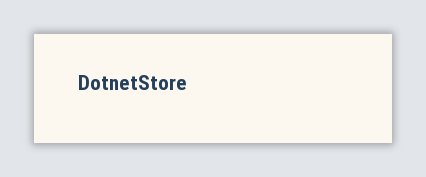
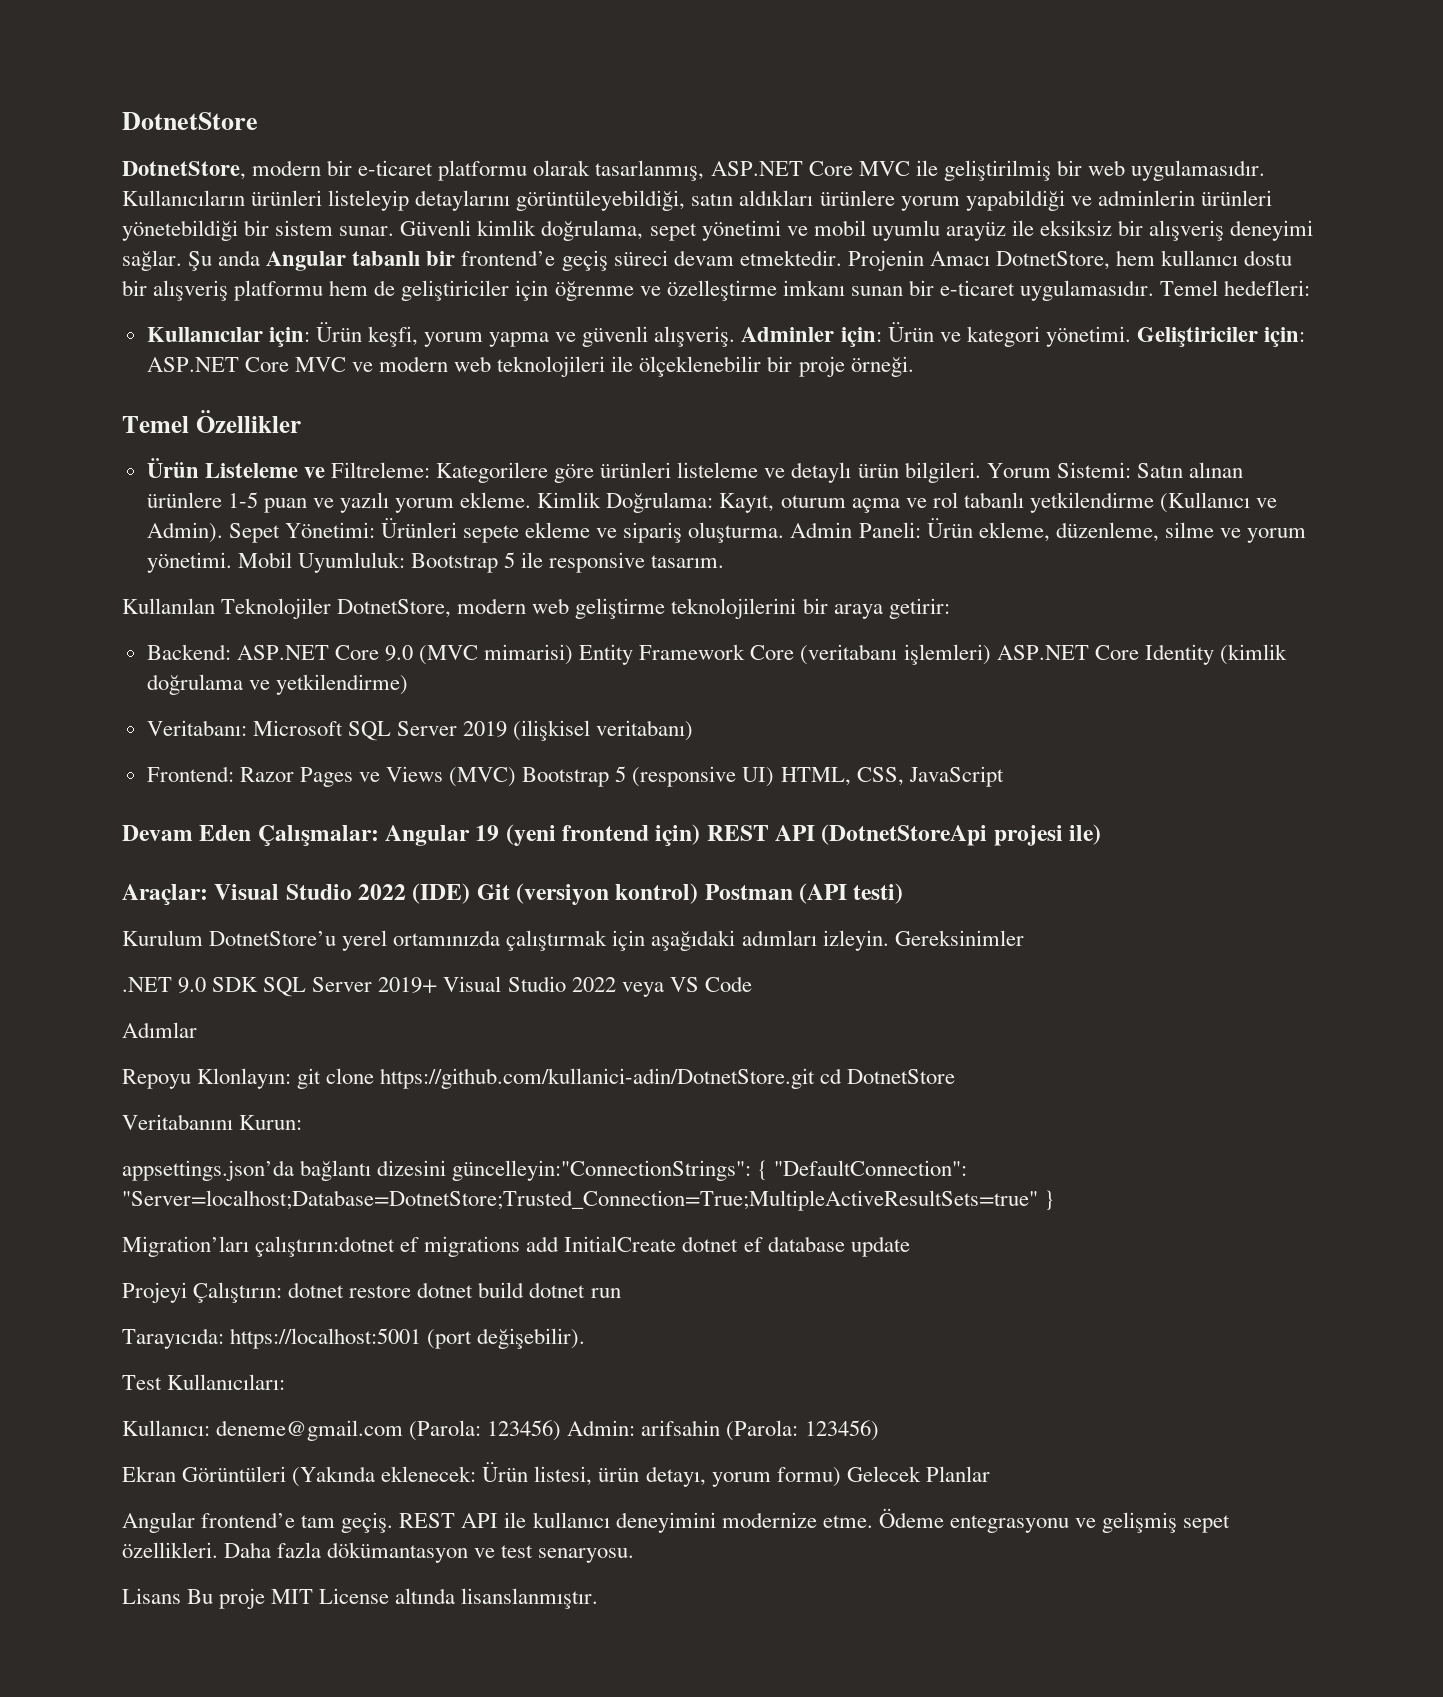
[78,75,187,90] DotnetStore -> [122,112,258,130] [122,160,1266,181] [122,190,1272,211] [122,220,1314,241] [122,250,1293,271] [122,280,1311,301] [146,322,1305,347] [146,356,914,377] [122,410,301,433] [146,458,1243,483] [146,492,1278,513] [146,518,1306,543] [146,552,725,573] [122,598,950,619] [146,644,1287,665] [146,674,408,695] [146,720,694,741] [146,766,1004,787] [122,824,1102,846] [122,883,904,905] [122,930,1024,951] [122,976,752,997] [122,1022,197,1038] [122,1068,956,1089] [122,1114,303,1130] [122,1160,968,1181] [122,1190,1056,1211] [122,1236,910,1257] [122,1282,621,1303] [122,1328,586,1349] [122,1374,286,1390] [122,1420,879,1441] [122,1462,990,1487] [122,1508,1231,1533] [122,1542,635,1563] [122,1588,599,1609] DotnetStore // DotnetStore, modern bir e-ticaret platformu olarak tasarlanmış, ASP.NET Core MVC ile geliştirilmiş bir web uygulamasıdır. Kullanıcıların ürünleri listeleyip detaylarını görüntüleyebildiği, satın aldıkları ürünlere yorum yapabildiği ve adminlerin ürünleri yönetebildiği bir sistem sunar. Güvenli kimlik doğrulama, sepet yönetimi ve mobil uyumlu arayüz ile eksiksiz bir alışveriş deneyimi sağlar. Şu anda Angular tabanlı bir frontend’e geçiş süreci devam etmektedir. Projenin Amacı DotnetStore, hem kullanıcı dostu bir alışveriş platformu hem de geliştiriciler için öğrenme ve özelleştirme imkanı sunan bir e-ticaret uygulamasıdır. Temel hedefleri: // Kullanıcılar için: Ürün keşfi, yorum yapma ve güvenli alışveriş. Adminler için: Ürün ve kategori yönetimi. Geliştiriciler için: ASP.NET Core MVC ve modern web teknolojileri ile ölçeklenebilir bir proje örneği. // Temel Özellikler // Ürün Listeleme ve Filtreleme: Kategorilere göre ürünleri listeleme ve detaylı ürün bilgileri. Yorum Sistemi: Satın alınan ürünlere 1-5 puan ve yazılı yorum ekleme. Kimlik Doğrulama: Kayıt, oturum açma ve rol tabanlı yetkilendirme (Kullanıcı ve Admin). Sepet Yönetimi: Ürünleri sepete ekleme ve sipariş oluşturma. Admin Paneli: Ürün ekleme, düzenleme, silme ve yorum yönetimi. Mobil Uyumluluk: Bootstrap 5 ile responsive tasarım. // Kullanılan Teknolojiler DotnetStore, modern web geliştirme teknolojilerini bir araya getirir: // Backend: ASP.NET Core 9.0 (MVC mimarisi) Entity Framework Core (veritabanı işlemleri) ASP.NET Core Identity (kimlik doğrulama ve yetkilendirme) // Veritabanı: Microsoft SQL Server 2019 (ilişkisel veritabanı) // Frontend: Razor Pages ve Views (MVC) Bootstrap 5 (responsive UI) HTML, CSS, JavaScript // Devam Eden Çalışmalar: Angular 19 (yeni frontend için) REST API (DotnetStoreApi projesi ile) // Araçlar: Visual Studio 2022 (IDE) Git (versiyon kontrol) Postman (API testi) // Kurulum DotnetStore’u yerel ortamınızda çalıştırmak için aşağıdaki adımları izleyin. Gereksinimler // .NET 9.0 SDK SQL Server 2019+ Visual Studio 2022 veya VS Code // Adımlar // Repoyu Klonlayın: git clone https://github.com/kullanici-adin/DotnetStore.git cd DotnetStore // Veritabanını Kurun: // appsettings.json’da bağlantı dizesini güncelleyin:"ConnectionStrings": { "DefaultConnection": "Server=localhost;Database=DotnetStore;Trusted_Connection=True;MultipleActiveResultSets=true" } // Migration’ları çalıştırın:dotnet ef migrations add InitialCreate dotnet ef database update // Projeyi Çalıştırın: dotnet restore dotnet build dotnet run // Tarayıcıda: https://localhost:5001 (port değişebilir). // Test Kullanıcıları: // Kullanıcı: deneme@gmail.com (Parola: 123456) Admin: arifsahin (Parola: 123456) // Ekran Görüntüleri (Yakında eklenecek: Ürün listesi, ürün detayı, yorum formu) Gelecek Planlar // Angular frontend’e tam geçiş. REST API ile kullanıcı deneyimini modernize etme. Ödeme entegrasyonu ve gelişmiş sepet özellikleri. Daha fazla dökümantasyon ve test senaryosu. // Lisans Bu proje MIT License altında lisanslanmıştır.

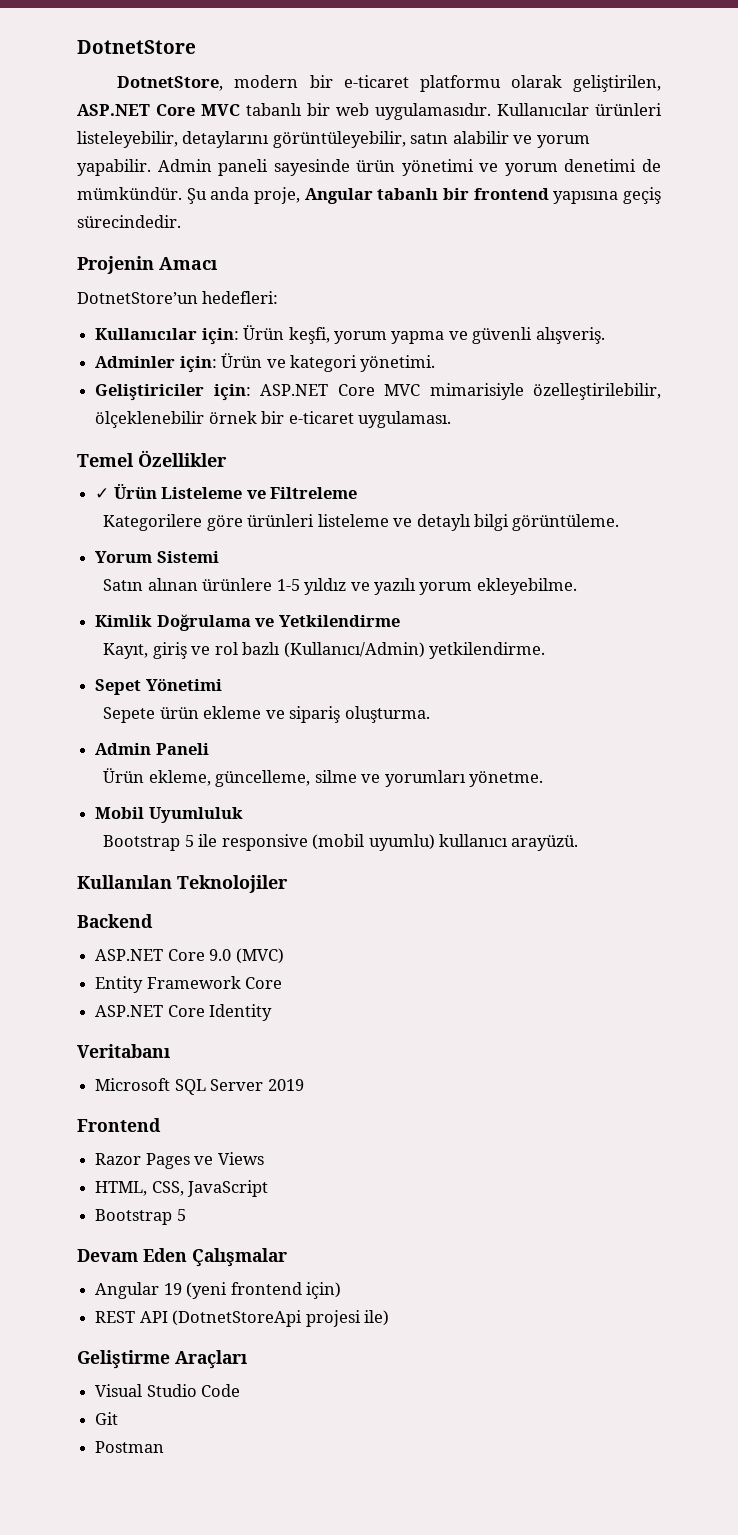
[595,160,1051,181] tasarlanmış, ASP.NET Core MVC ile geliştirilmiş -> [573,75,661,92] [77,103,302,116] geliştirilen, ASP.NET Core MVC tabanlı
[122,190,1272,211] [122,220,1314,241] [122,250,182,271] Kullanıcıların ürünleri listeleyip detaylarını görüntüleyebildiği, satın aldıkları ürünlere yorum yapabildiği ve adminlerin ürünleri yönetebildiği bir sistem sunar. Güvenli kimlik doğrulama, sepet yönetimi ve mobil uyumlu arayüz ile eksiksiz bir alışveriş deneyimi sağlar. -> [497,103,662,116] [77,131,590,148] [77,159,661,176] [77,187,182,200] Kullanıcılar ürünleri listeleyebilir, detaylarını görüntüleyebilir, satın alabilir ve yorum yapabilir. Admin paneli sayesinde ürün yönetimi ve yorum denetimi de mümkündür.
(261, 258) none -> [253,187,300,204] proje,
[461,250,1293,271] [122,280,1219,301] frontend’e geçiş süreci devam etmektedir. Projenin Amacı DotnetStore, hem kullanıcı dostu bir alışveriş platformu hem de geliştiriciler için öğrenme ve özelleştirme imkanı sunan bir e-ticaret uygulamasıdır. Temel -> [473,187,661,204] [77,215,181,228] [77,256,218,274] [77,292,198,304] frontend yapısına geçiş sürecindedir. // Projenin Amacı // DotnetStore’un
(736, 336) none -> (605, 335) //
(1131, 336) none -> (436, 363) //
[351,356,914,377] ve modern web teknolojileri ile ölçeklenebilir bir proje örneği. -> [429,383,661,400] [95,411,451,428] mimarisiyle özelleştirilebilir, ölçeklenebilir örnek bir e-ticaret uygulaması.
(301, 421) none -> [95,488,110,499] ✓
[330,462,430,478] Filtreleme: -> [269,487,357,499] Filtreleme //
[857,462,1131,483] ürün bilgileri. Yorum Sistemi: -> [473,514,620,531] [95,551,219,563] bilgi görüntüleme. // Yorum Sistemi //
[263,498,307,513] puan -> [304,578,347,595] yıldız
[460,492,1278,513] [146,518,520,543] ekleme. Kimlik Doğrulama: Kayıt, oturum açma ve rol tabanlı yetkilendirme (Kullanıcı ve Admin). Sepet Yönetimi: Ürünleri sepete -> [476,578,577,595] [95,614,400,631] [103,642,545,659] [95,678,222,695] [103,707,199,723] ekleyebilme. // Kimlik Doğrulama ve Yetkilendirme // Kayıt, giriş ve rol bazlı (Kullanıcı/Admin) yetkilendirme. // Sepet Yönetimi // Sepete ürün
[790,522,921,538] Admin Paneli: -> [95,743,209,755] // Admin Paneli //
[1055,522,1159,542] düzenleme, -> [215,770,311,787] güncelleme,
[1246,528,1306,543] [146,552,725,573] [122,598,950,619] [146,644,231,660] yorum yönetimi. Mobil Uyumluluk: Bootstrap 5 ile responsive tasarım. // Kullanılan Teknolojiler DotnetStore, modern web geliştirme teknolojilerini bir araya getirir: // Backend: -> [384,770,543,787] [95,807,243,823] [103,834,579,851] [77,875,288,893] [77,914,153,928] yorumları yönetme. // Mobil Uyumluluk // Bootstrap 5 ile responsive (mobil uyumlu) kullanıcı arayüzü. // Kullanılan Teknolojiler // Backend //
[419,644,574,665] (MVC mimarisi) -> [235,948,284,964] (MVC) //
[800,644,991,665] (veritabanı işlemleri) -> (283, 983) //
[1219,644,1287,665] [146,674,408,695] [146,720,247,736] (kimlik doğrulama ve yetkilendirme) // Veritabanı: -> [77,1044,170,1058] // Veritabanı //
[513,720,694,741] [146,766,234,782] (ilişkisel veritabanı) // Frontend: -> [77,1118,161,1132] // Frontend //
[449,766,775,787] (MVC) Bootstrap 5 (responsive UI) -> (264, 1158) //
(1004, 776) none -> [95,1209,186,1225] // Bootstrap 5
[257,825,379,846] Çalışmalar: -> [192,1248,287,1267] Çalışmalar //
(701, 835) none -> (341, 1290) //
[122,883,904,905] [122,930,1024,951] [122,976,752,997] [122,1022,197,1038] [122,1068,956,1089] [122,1114,303,1130] [122,1160,968,1181] [122,1190,1056,1211] [122,1236,910,1257] [122,1282,621,1303] [122,1328,586,1349] [122,1374,286,1390] [122,1420,879,1441] [122,1462,990,1487] [122,1508,1231,1533] [122,1542,635,1563] [122,1588,599,1609] Araçlar: Visual Studio 2022 (IDE) Git (versiyon kontrol) Postman (API testi) // Kurulum DotnetStore’u yerel ortamınızda çalıştırmak için aşağıdaki adımları izleyin. Gereksinimler // .NET 9.0 SDK SQL Server 2019+ Visual Studio 2022 veya VS Code // Adımlar // Repoyu Klonlayın: git clone https://github.com/kullanici-adin/DotnetStore.git cd DotnetStore // Veritabanını Kurun: // appsettings.json’da bağlantı dizesini güncelleyin:"ConnectionStrings": { "DefaultConnection": "Server=localhost;Database=DotnetStore;Trusted_Connection=True;MultipleActiveResultSets=true" } // Migration’ları çalıştırın:dotnet ef migrations add InitialCreate dotnet ef database update // Projeyi Çalıştırın: dotnet restore dotnet build dotnet run // Tarayıcıda: https://localhost:5001 (port değişebilir). // Test Kullanıcıları: // Kullanıcı: deneme@gmail.com (Parola: 123456) Admin: arifsahin (Parola: 123456) // Ekran Görüntüleri (Yakında eklenecek: Ürün listesi, ürün detayı, yorum formu) Gelecek Planlar // Angular frontend’e tam geçiş. REST API ile kullanıcı deneyimini modernize etme. Ödeme entegrasyonu ve gelişmiş sepet özellikleri. Daha fazla dökümantasyon ve test senaryosu. // Lisans Bu proje MIT License altında lisanslanmıştır. -> [77,1350,247,1369] [95,1384,241,1397] [95,1412,119,1425] [95,1441,165,1453] Geliştirme Araçları // Visual Studio Code // Git // Postman

